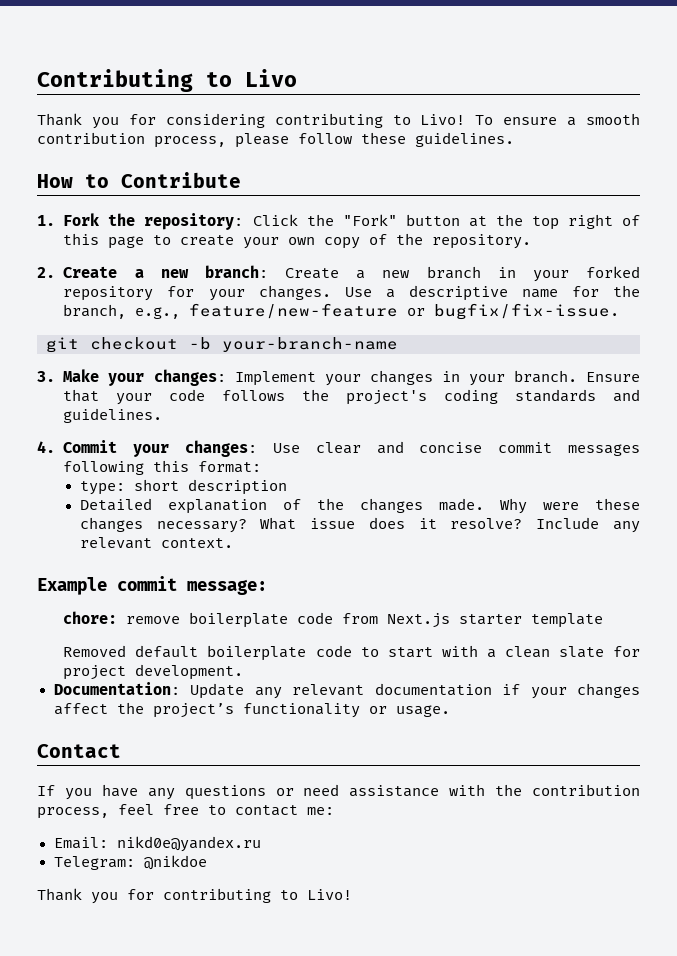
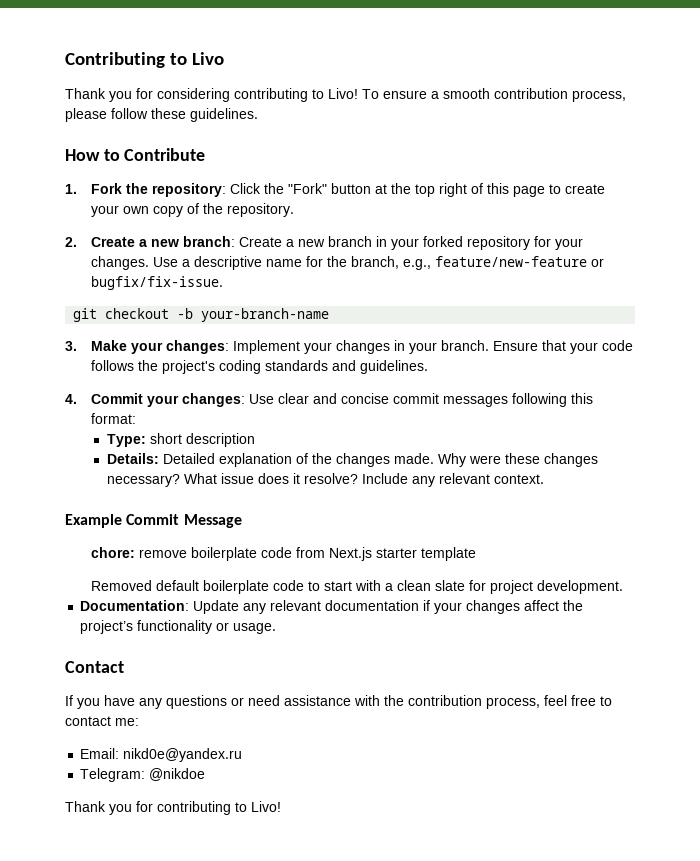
[79,481,125,495] type: -> [106,434,146,447] Type:
(287, 487) none -> [106,453,159,464] Details:
[117,576,267,595] commit message: -> [126,514,242,528] Commit Message

